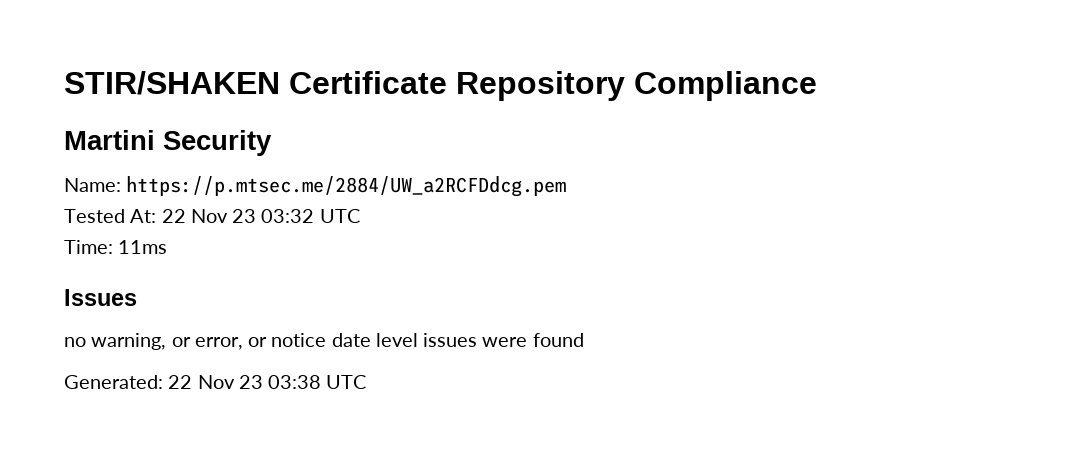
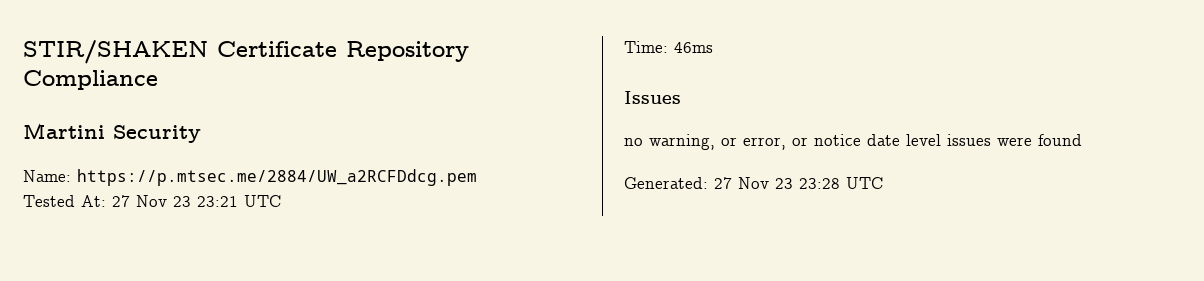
[161,209,315,223] 22 Nov 23 03:32 -> [112,195,238,207] 27 Nov 23 23:21
[118,240,168,254] 11ms -> [674,42,713,53] 46ms
[168,375,322,389] 22 Nov 23 03:38 -> [714,177,840,189] 27 Nov 23 23:28

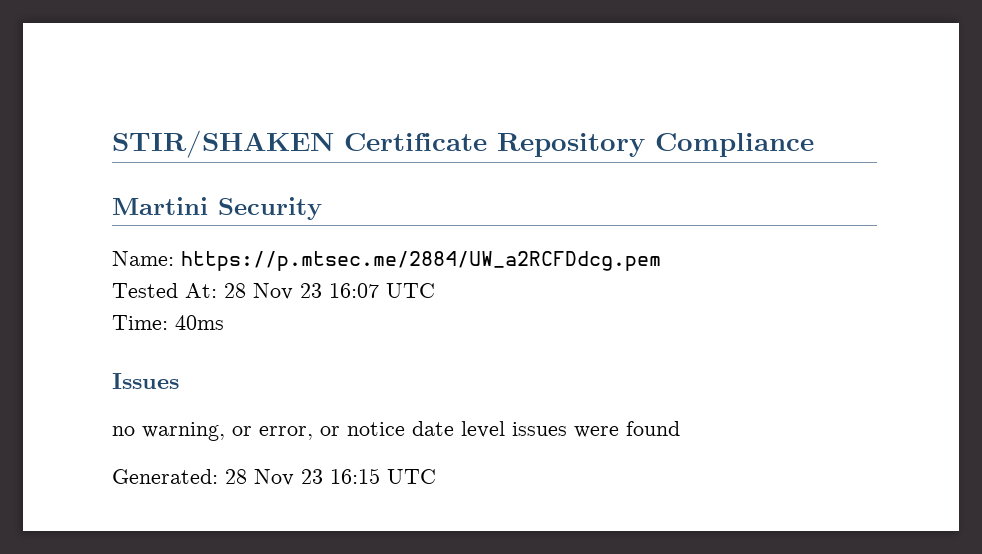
[112,195,238,207] 27 Nov 23 23:21 -> [224,283,379,300] 28 Nov 23 16:07
[674,42,713,53] 46ms -> [175,315,224,330] 40ms
[714,177,840,189] 27 Nov 23 23:28 -> [225,468,380,486] 28 Nov 23 16:15

